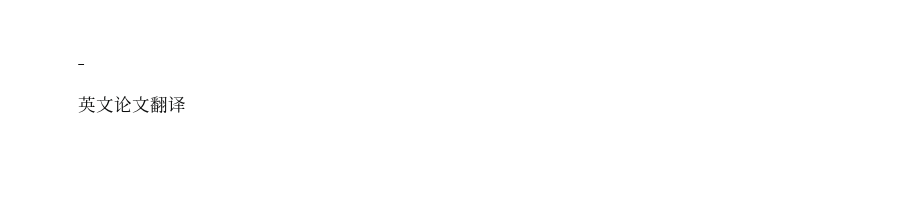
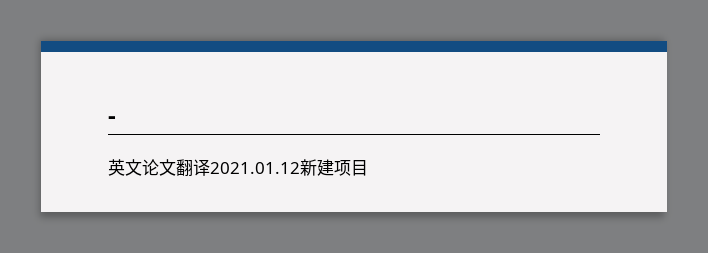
(186, 104) none -> [210,159,368,176] 2021.01.12新建项目

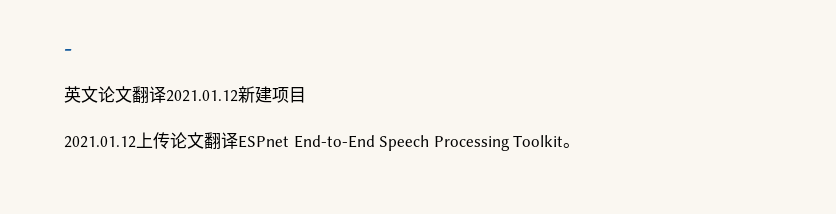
(368, 168) none -> [64,132,581,151] // 2021.01.12上传论文翻译ESPnet End-to-End Speech Processing Toolkit。

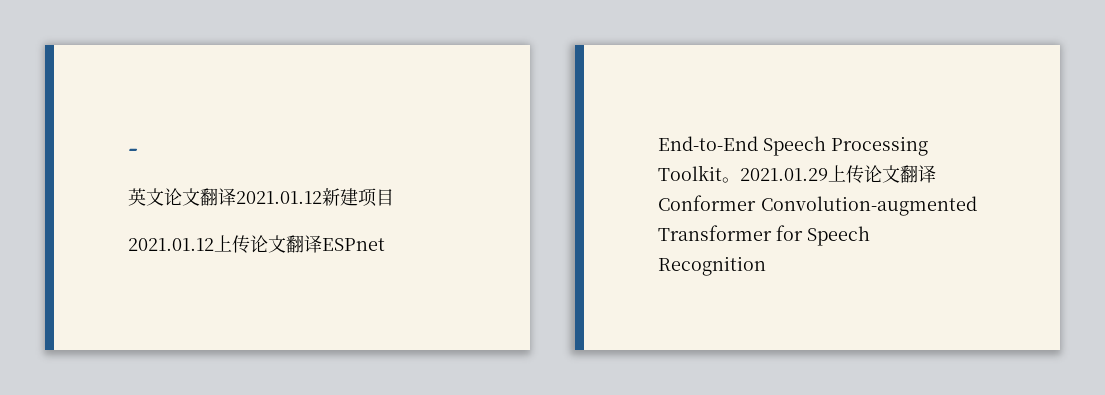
(581, 145) none -> [740,165,936,184] [658,195,977,216] [658,225,870,246] [658,256,766,276] 2021.01.29上传论文翻译Conformer Convolution-augmented Transformer for Speech Recognition

